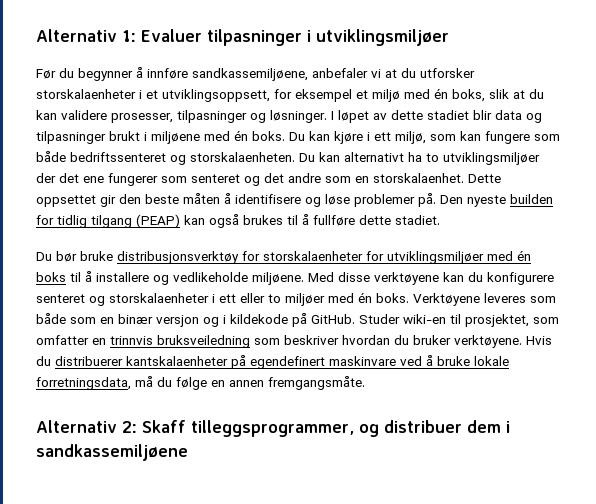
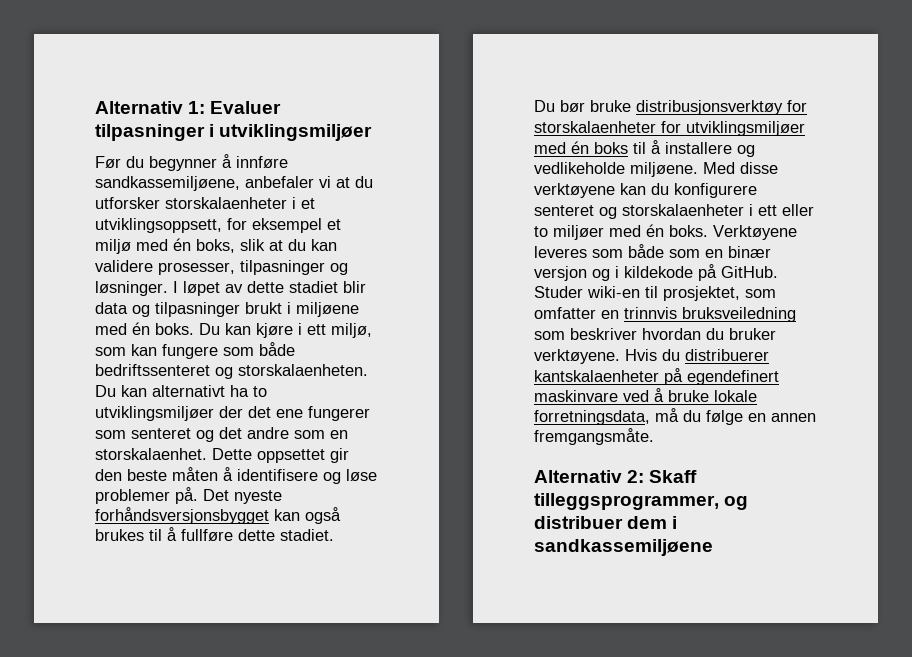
[440,194,553,207] [36,214,180,228] Den nyeste builden for tidlig tilgang (PEAP) -> [203,489,282,504] [95,507,269,524] Det nyeste forhåndsversjonsbygget

